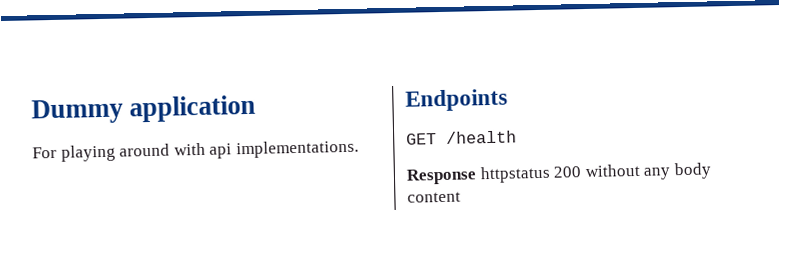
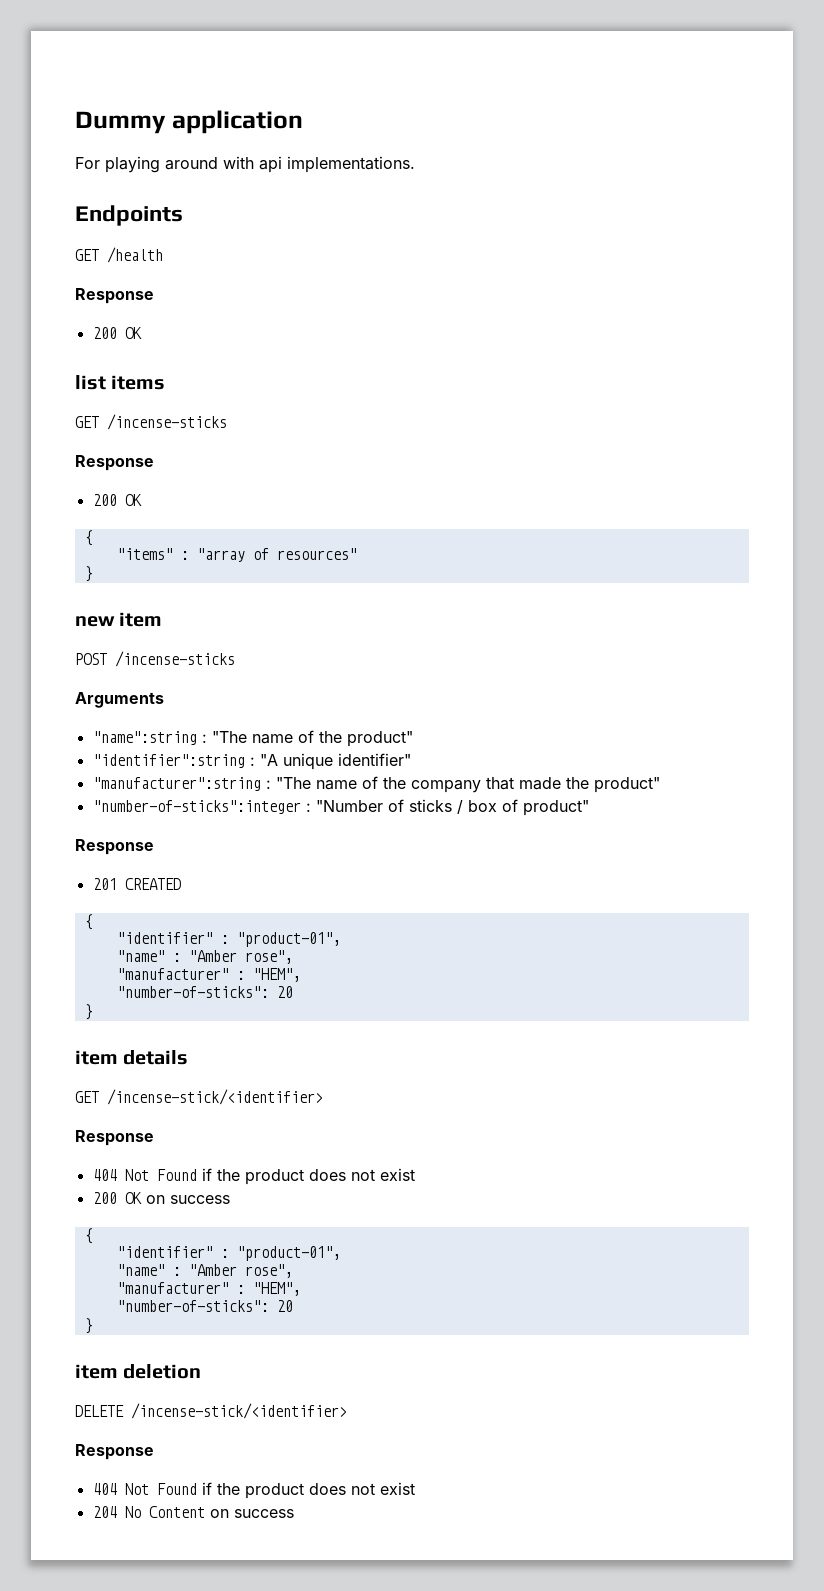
[479,162,712,184] [407,191,461,203] httpstatus 200 without any body content -> [92,327,142,339] [75,375,166,390] [75,414,227,430] [75,455,154,471] [92,494,142,506] [84,530,93,546] [116,548,357,562] [84,566,93,582] [75,612,163,627] [75,651,235,667] [75,692,164,708] [92,730,413,747] [92,753,411,770] [92,776,660,793] [92,799,589,816] [75,839,154,855] [92,878,181,890] [84,914,93,930] [116,932,341,947] [116,950,293,964] [116,968,301,982] [116,986,293,998] [84,1004,93,1020] [75,1050,189,1065] [75,1089,323,1105] [75,1130,154,1146] [92,1168,415,1185] [92,1192,230,1204] [84,1228,93,1244] [116,1246,341,1261] [116,1264,293,1278] [116,1282,301,1296] [116,1300,293,1312] [84,1318,93,1334] [75,1364,202,1379] [75,1403,347,1419] [75,1444,154,1460] [92,1482,415,1499] [92,1506,294,1518] // 200 OK // list items // GET /incense-sticks // Response // 200 OK // { // "items" : "array of resources" // } // new item // POST /incense-sticks // Arguments // "name":string : "The name of the product" // "identifier":string : "A unique identifier" // "manufacturer":string : "The name of the company that made the product" // "number-of-sticks":integer : "Number of sticks / box of product" // Response // 201 CREATED // { // "identifier" : "product-01", // "name" : "Amber rose", // "manufacturer" : "HEM", // "number-of-sticks": 20 // } // item details // GET /incense-stick/<identifier> // Response // 404 Not Found if the product does not exist // 200 OK on success // { // "identifier" : "product-01", // "name" : "Amber rose", // "manufacturer" : "HEM", // "number-of-sticks": 20 // } // item deletion // DELETE /incense-stick/<identifier> // Response // 404 Not Found if the product does not exist // 204 No Content on success

